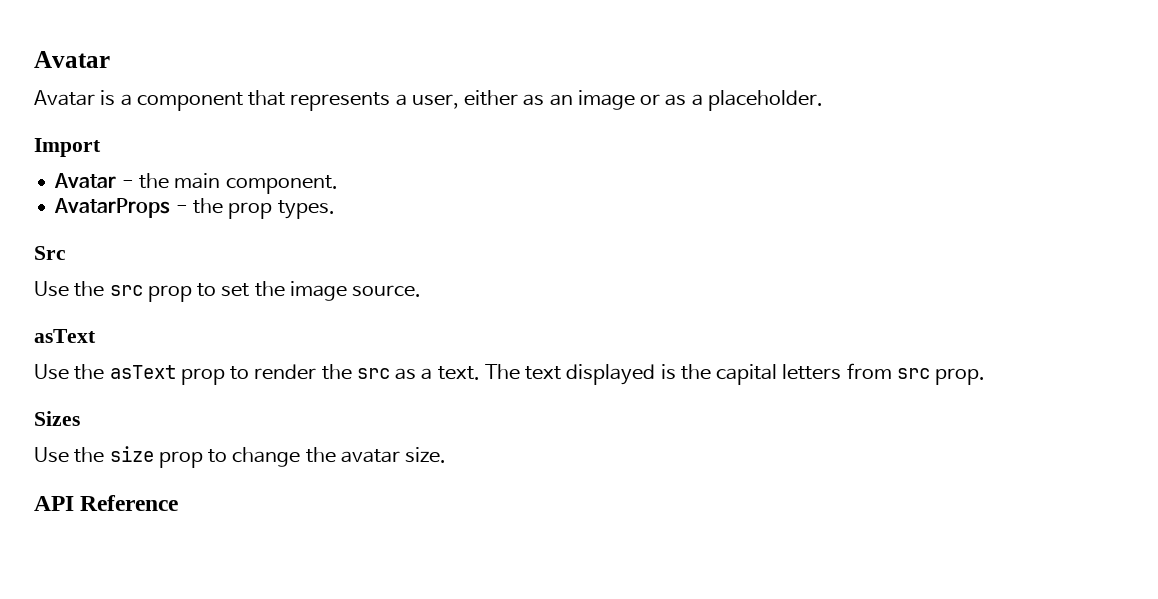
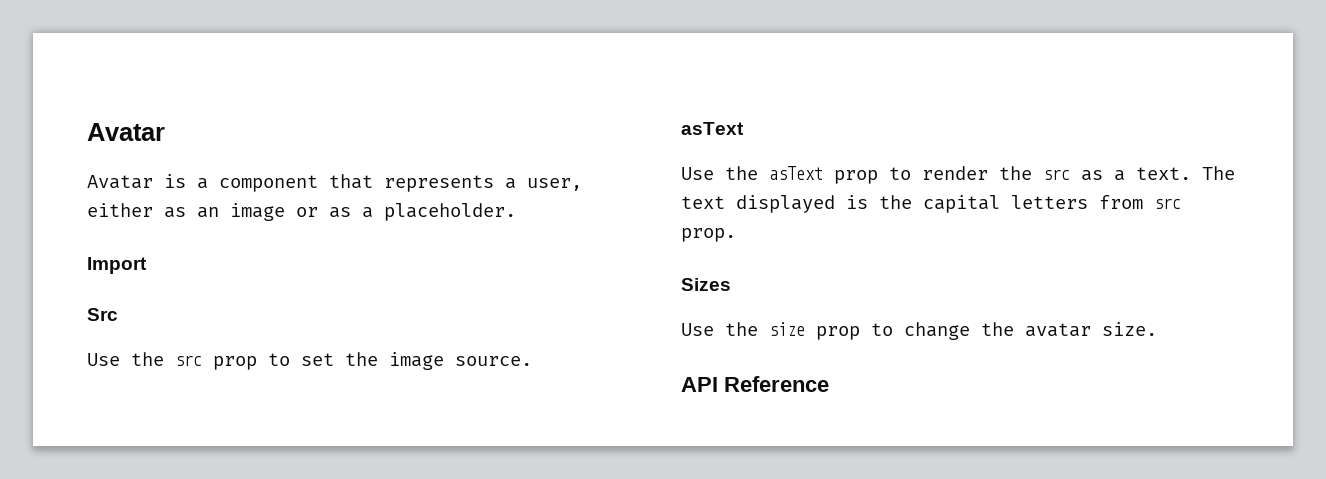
[54,173,338,194] [54,198,335,219] // Avatar - the main component. // AvatarProps - the prop types. -> (147, 265) none

